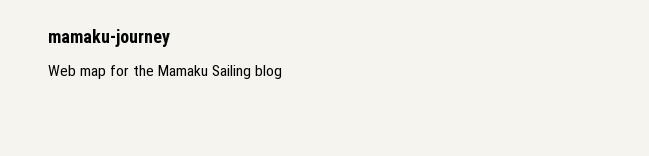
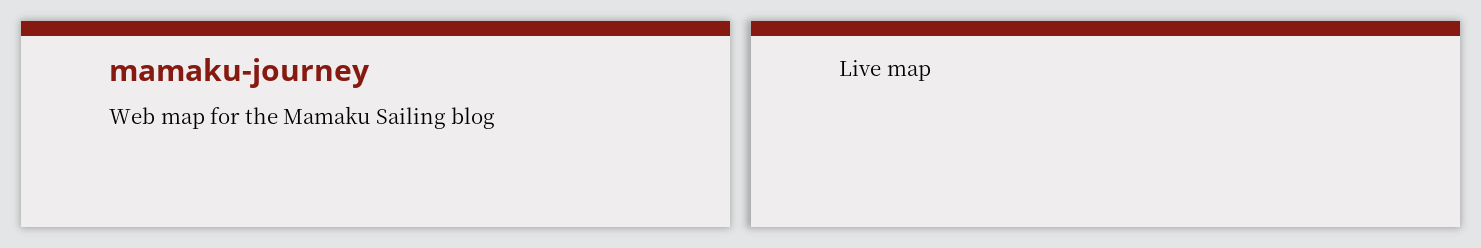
(283, 72) none -> [839,60,931,81] // Live map

